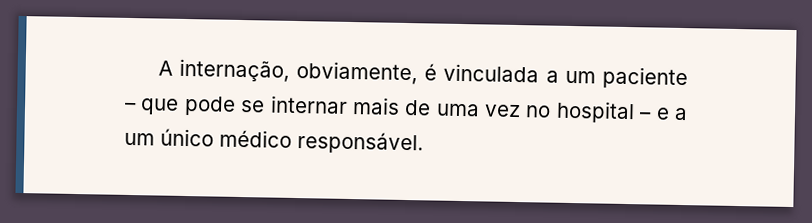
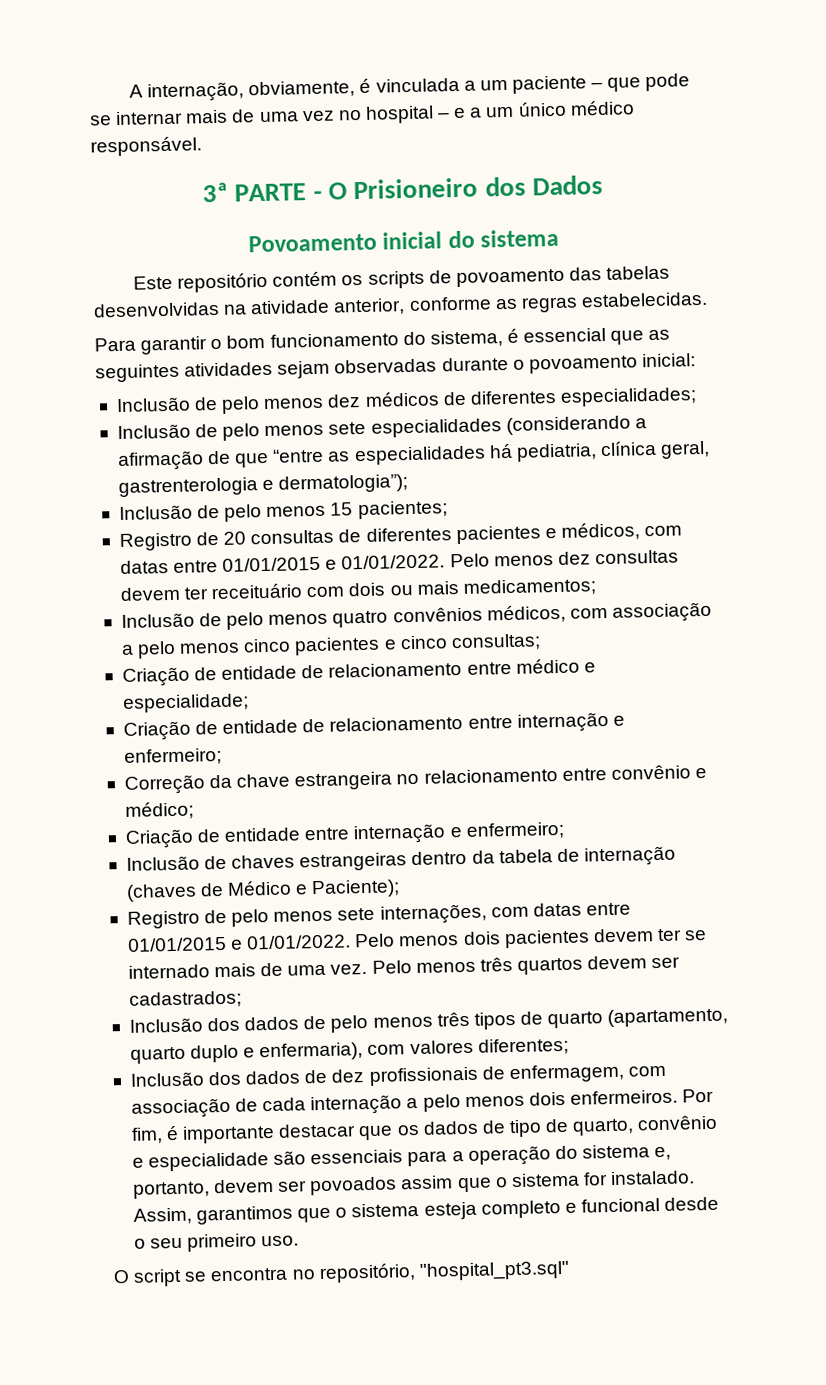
(424, 143) none -> [202,174,603,203] [247,228,560,253] [133,265,671,293] [93,291,708,318] [94,327,671,355] [95,353,696,383] [115,387,697,414] [116,415,647,441] [116,440,711,472] [117,474,409,498] [118,500,448,522] [118,522,683,552] [119,549,679,575] [119,578,597,602] [120,601,712,630] [120,633,541,659] [121,658,596,687] [122,693,249,713] [122,711,625,741] [123,747,222,766] [123,764,707,795] [124,801,194,820] [124,821,565,849] [125,845,676,872] [125,879,401,902] [126,902,631,929] [127,928,708,952] [127,955,681,979] [128,990,242,1009] [128,1007,729,1033] [129,1037,569,1064] [129,1063,666,1087] [130,1088,715,1119] [130,1114,719,1144] [131,1144,672,1172] [132,1170,696,1199] [132,1196,720,1225] [133,1233,300,1252] [113,1260,570,1287] // 3ª PARTE - O Prisioneiro dos Dados // Povoamento inicial do sistema // Este repositório contém os scripts de povoamento das tabelas desenvolvidas na atividade anterior, conforme as regras estabelecidas. // Para garantir o bom funcionamento do sistema, é essencial que as seguintes atividades sejam observadas durante o povoamento inicial: // Inclusão de pelo menos dez médicos de diferentes especialidades; // Inclusão de pelo menos sete especialidades (considerando a afirmação de que “entre as especialidades há pediatria, clínica geral, gastrenterologia e dermatologia”); // Inclusão de pelo menos 15 pacientes; // Registro de 20 consultas de diferentes pacientes e médicos, com datas entre 01/01/2015 e 01/01/2022. Pelo menos dez consultas devem ter receituário com dois ou mais medicamentos; // Inclusão de pelo menos quatro convênios médicos, com associação a pelo menos cinco pacientes e cinco consultas; // Criação de entidade de relacionamento entre médico e especialidade; // Criação de entidade de relacionamento entre internação e enfermeiro; // Correção da chave estrangeira no relacionamento entre convênio e médico; // Criação de entidade entre internação e enfermeiro; // Inclusão de chaves estrangeiras dentro da tabela de internação (chaves de Médico e Paciente); // Registro de pelo menos sete internações, com datas entre 01/01/2015 e 01/01/2022. Pelo menos dois pacientes devem ter se internado mais de uma vez. Pelo menos três quartos devem ser cadastrados; // Inclusão dos dados de pelo menos três tipos de quarto (apartamento, quarto duplo e enfermaria), com valores diferentes; // Inclusão dos dados de dez profissionais de enfermagem, com associação de cada internação a pelo menos dois enfermeiros. Por fim, é importante destacar que os dados de tipo de quarto, convênio e especialidade são essenciais para a operação do sistema e, portanto, devem ser povoados assim que o sistema for instalado. Assim, garantimos que o sistema esteja completo e funcional desde o seu primeiro uso. // O script se encontra no repositório, "hospital_pt3.sql"

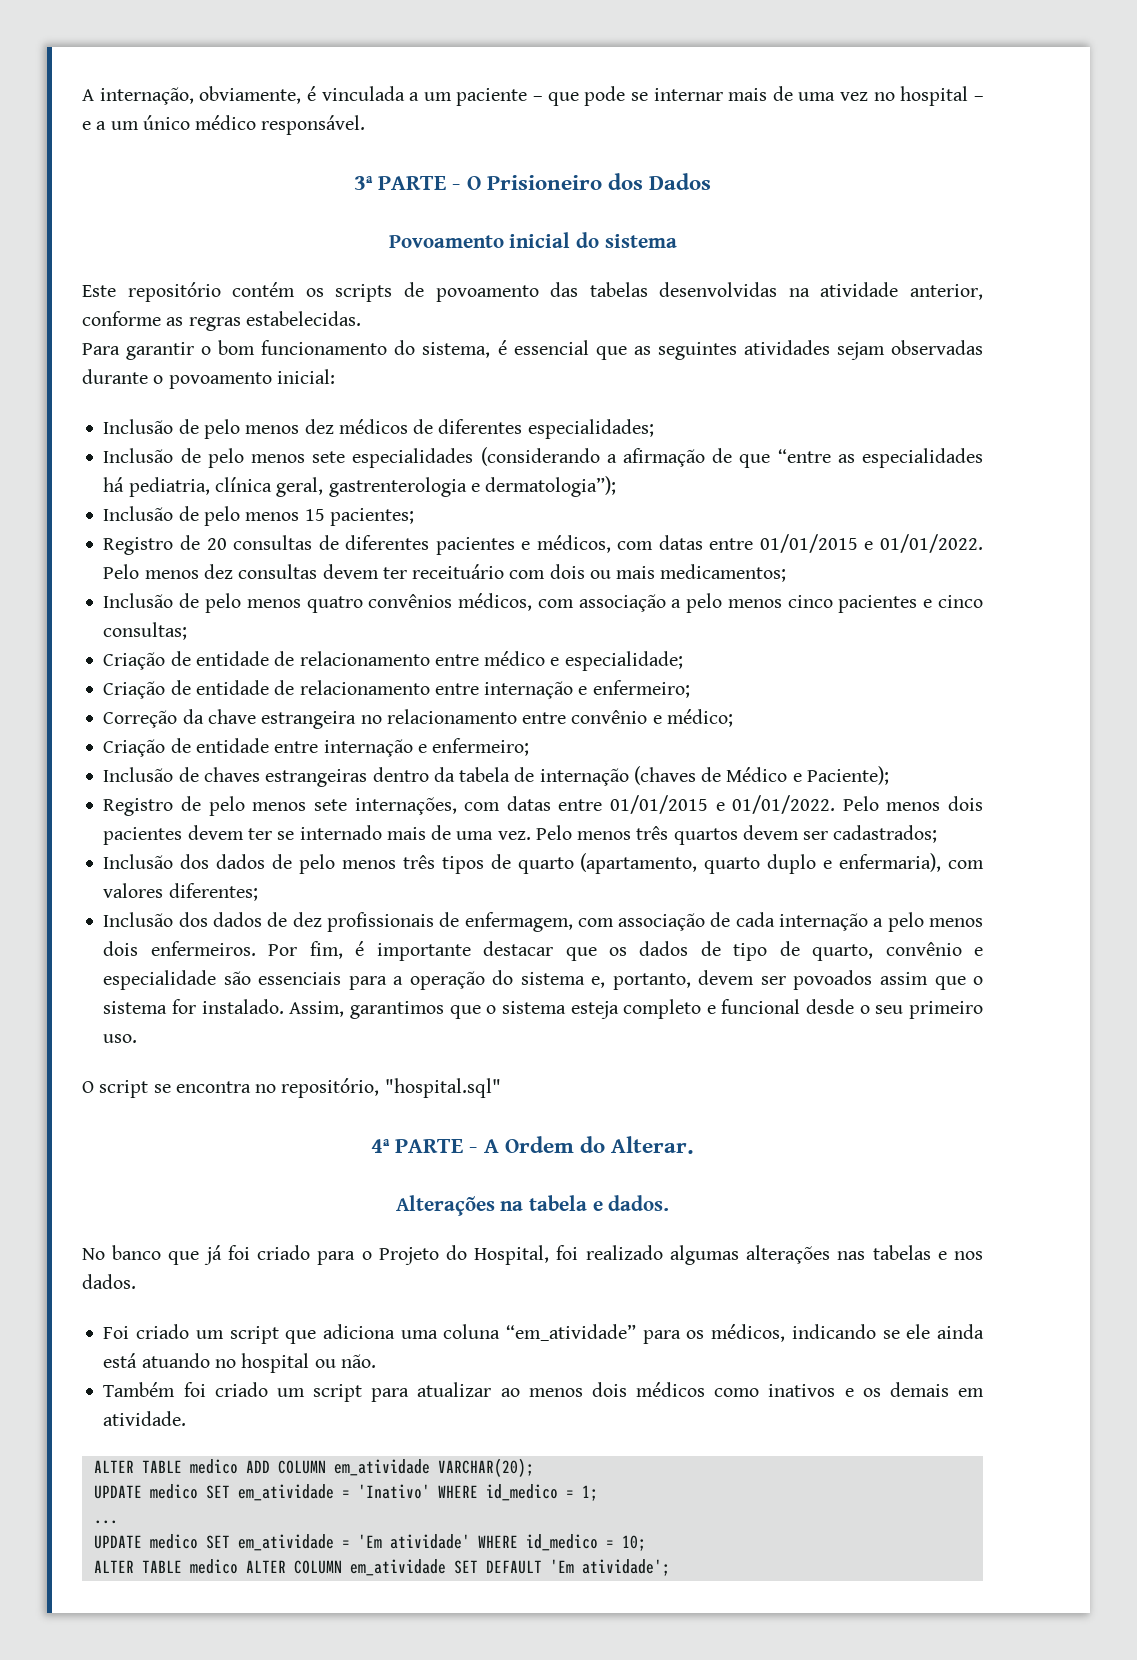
[418,1260,570,1281] "hospital_pt3.sql" -> [384,1078,501,1098] [371,1136,694,1154] [395,1195,670,1216] [82,1245,983,1265] [82,1274,136,1289] [103,1324,985,1344] [103,1353,376,1373] [103,1382,984,1402] [103,1411,187,1426] [93,1458,534,1477] [93,1484,598,1501] [93,1520,118,1524] [93,1534,646,1551] [93,1559,670,1576] "hospital.sql" // 4ª PARTE - A Ordem do Alterar. // Alterações na tabela e dados. // No banco que já foi criado para o Projeto do Hospital, foi realizado algumas alterações nas tabelas e nos dados. // Foi criado um script que adiciona uma coluna “em_atividade” para os médicos, indicando se ele ainda está atuando no hospital ou não. // Também foi criado um script para atualizar ao menos dois médicos como inativos e os demais em atividade. // ALTER TABLE medico ADD COLUMN em_atividade VARCHAR(20); // UPDATE medico SET em_atividade = 'Inativo' WHERE id_medico = 1; // ... // UPDATE medico SET em_atividade = 'Em atividade' WHERE id_medico = 10; // ALTER TABLE medico ALTER COLUMN em_atividade SET DEFAULT 'Em atividade';

